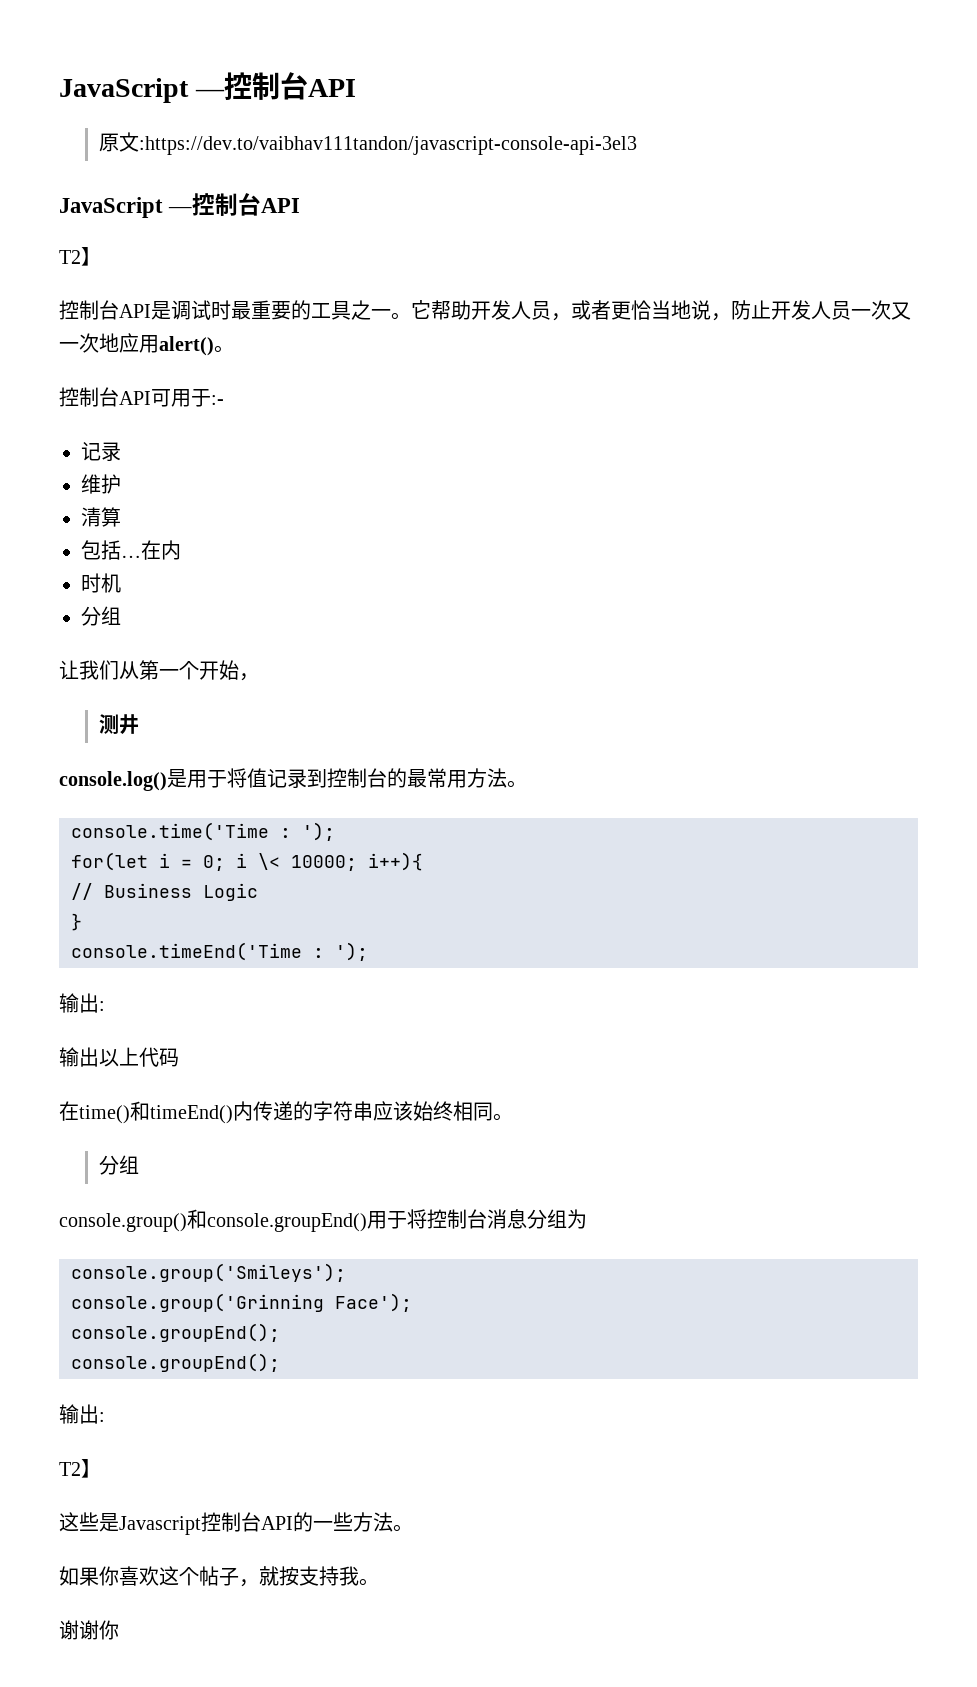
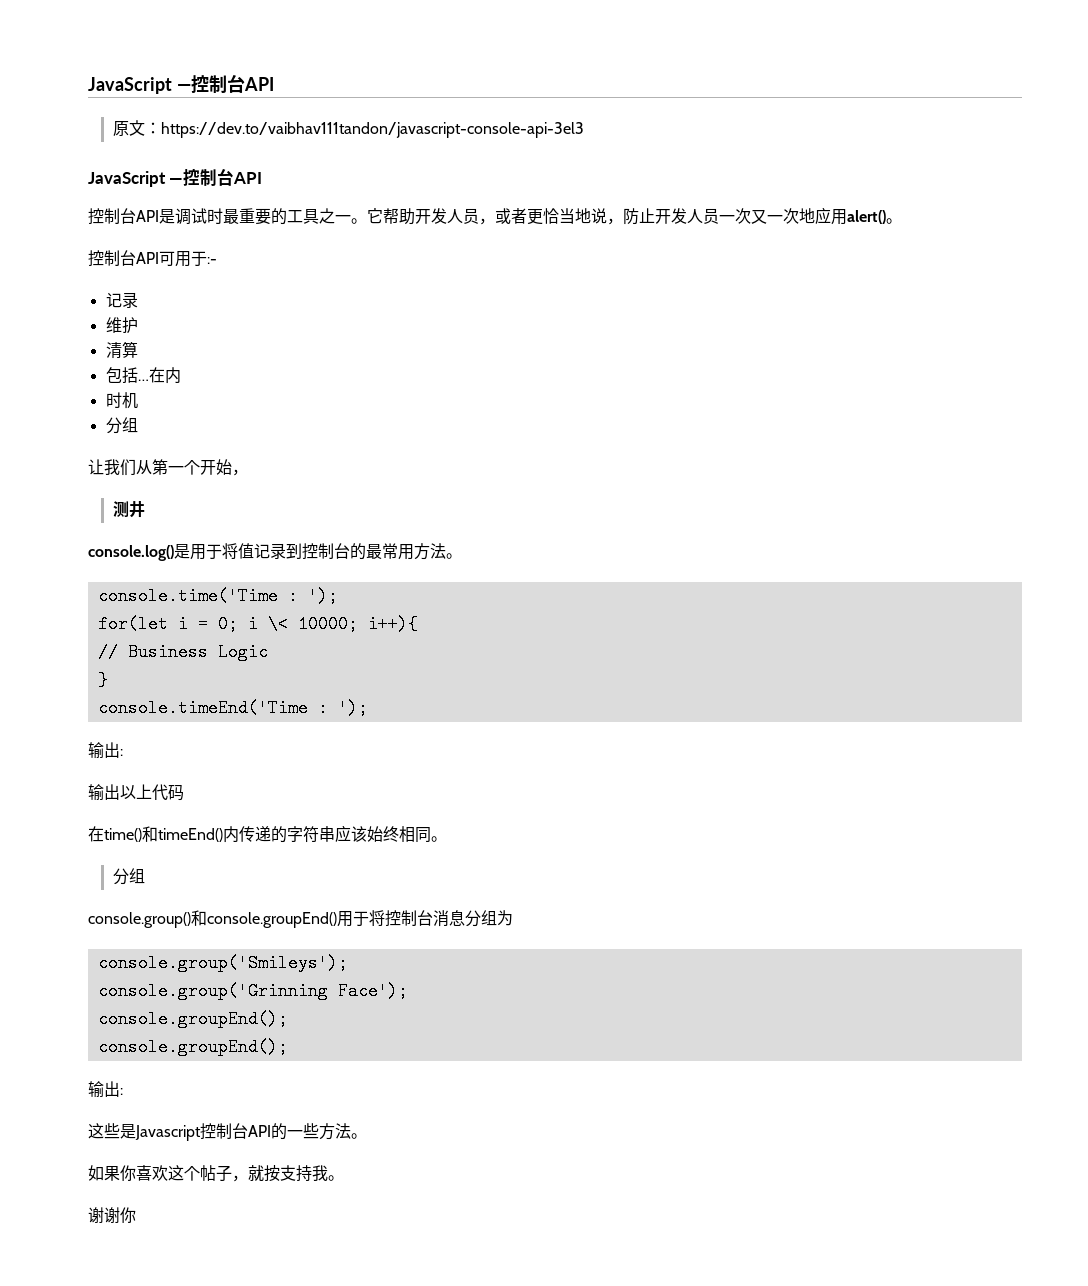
[138,136,637,155] [59,193,301,218] [59,247,101,266] :https://dev.to/vaibhav111tandon/javascript-console-api-3el3 // JavaScript —控制台API // T2】 -> [144,122,584,138] [88,168,263,187] ：https://dev.to/vaibhav111tandon/javascript-console-api-3el3 // JavaScript —控制台API
[59,1459,101,1478] // T2】 -> (123, 1091) none

